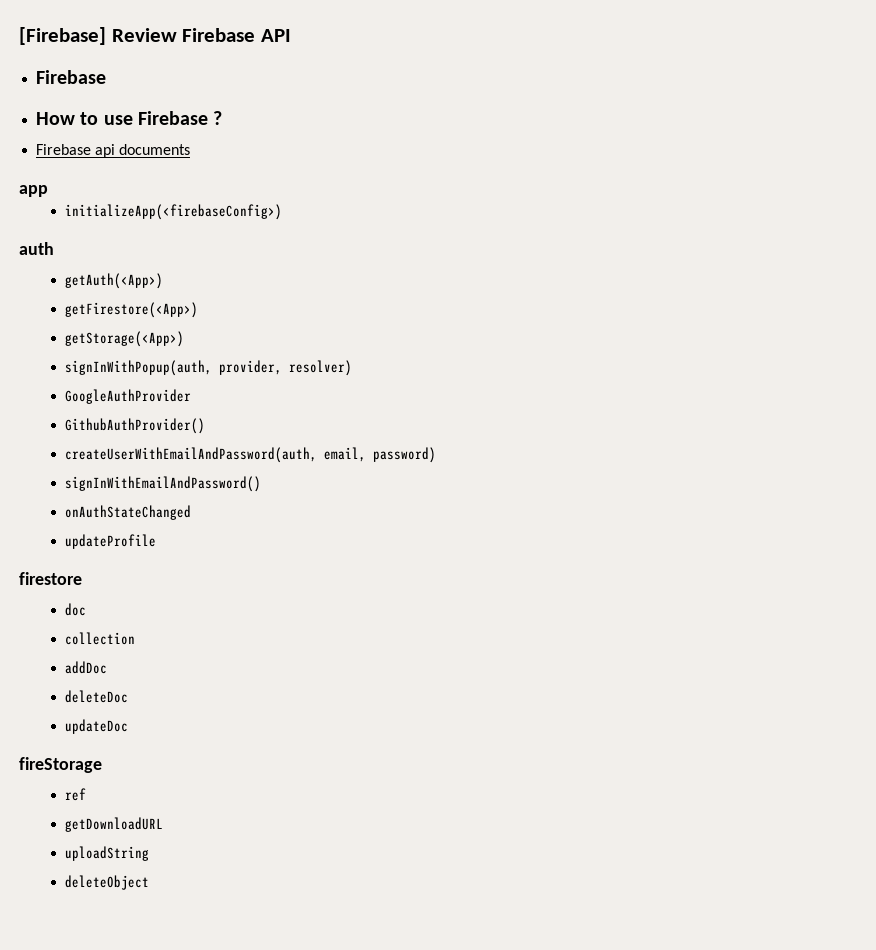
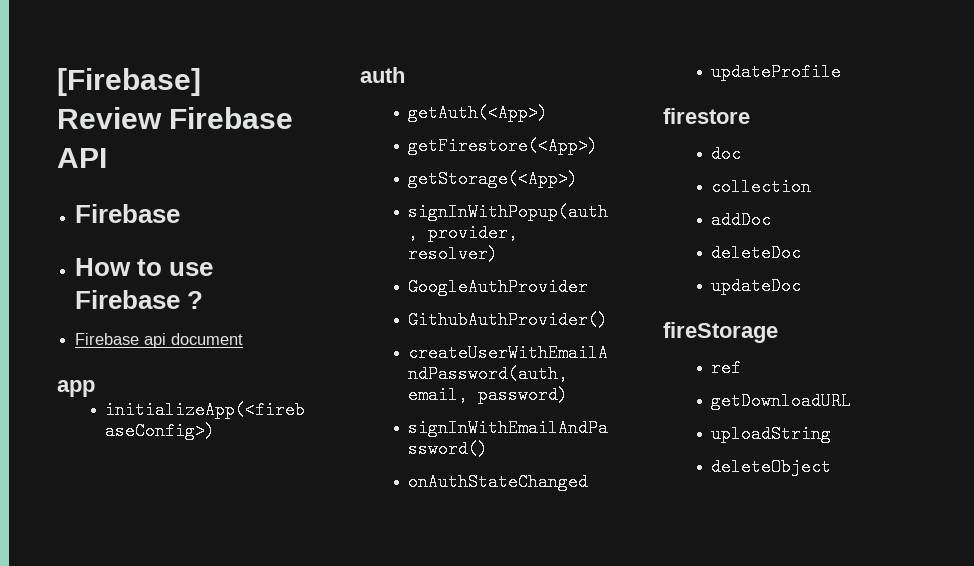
[119,144,191,155] documents -> [171,333,244,345] document

